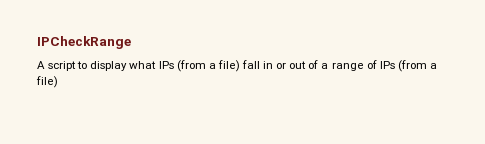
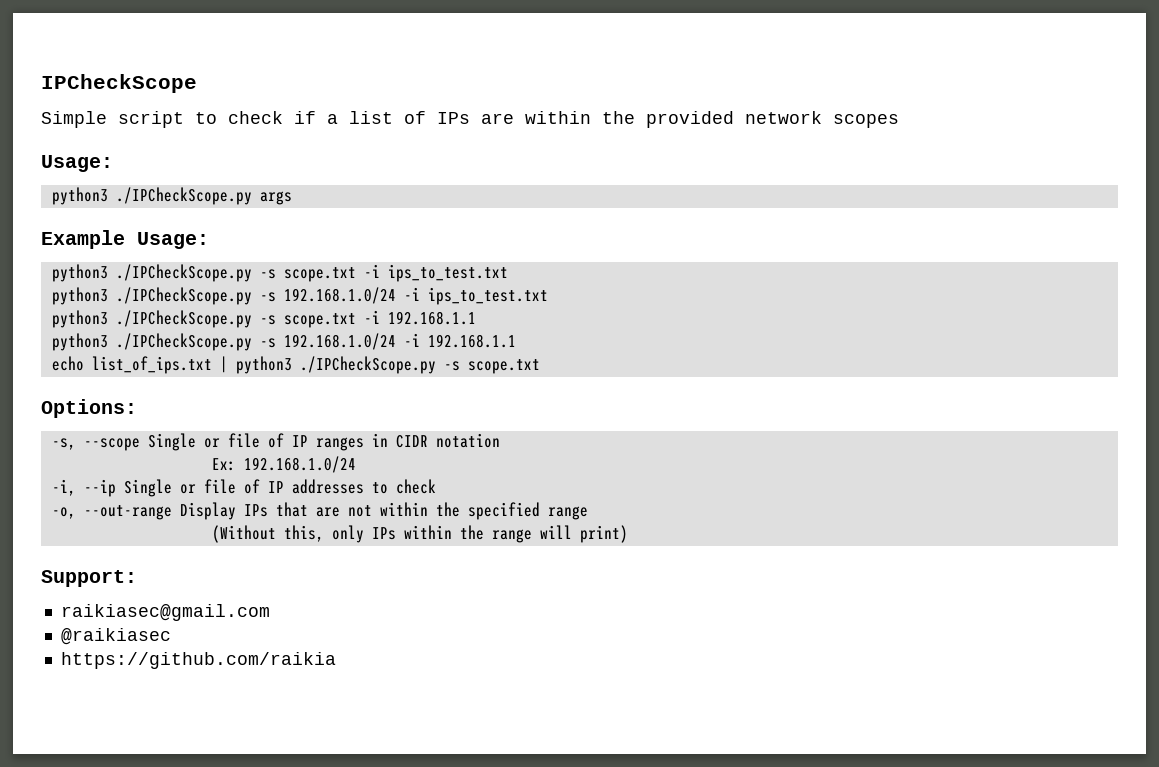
[37,36,131,49] [37,60,437,72] [36,76,58,88] IPCheckRange // A script to display what IPs (from a file) fall in or out of a range of IPs (from a file) -> [41,74,197,93] [41,111,899,128] [41,155,113,172] [51,187,292,205] [41,230,209,249] [51,264,508,282] [51,287,548,305] [51,310,476,328] [51,333,516,351] [51,356,540,374] [41,399,137,418] [51,433,500,451] [211,456,356,473] [51,479,436,497] [51,502,588,520] [211,525,628,543] [41,570,137,587] [60,604,270,621] [60,628,171,645] [60,652,336,669] IPCheckScope // Simple script to check if a list of IPs are within the provided network scopes // Usage: // python3 ./IPCheckScope.py args // Example Usage: // python3 ./IPCheckScope.py -s scope.txt -i ips_to_test.txt // python3 ./IPCheckScope.py -s 192.168.1.0/24 -i ips_to_test.txt // python3 ./IPCheckScope.py -s scope.txt -i 192.168.1.1 // python3 ./IPCheckScope.py -s 192.168.1.0/24 -i 192.168.1.1 // echo list_of_ips.txt | python3 ./IPCheckScope.py -s scope.txt // Options: // -s, --scope Single or file of IP ranges in CIDR notation // Ex: 192.168.1.0/24 // -i, --ip Single or file of IP addresses to check // -o, --out-range Display IPs that are not within the specified range // (Without this, only IPs within the range will print) // Support: // raikiasec@gmail.com // @raikiasec // https://github.com/raikia

